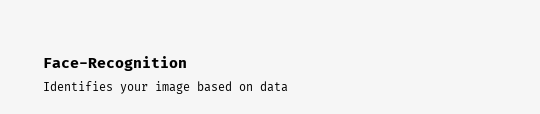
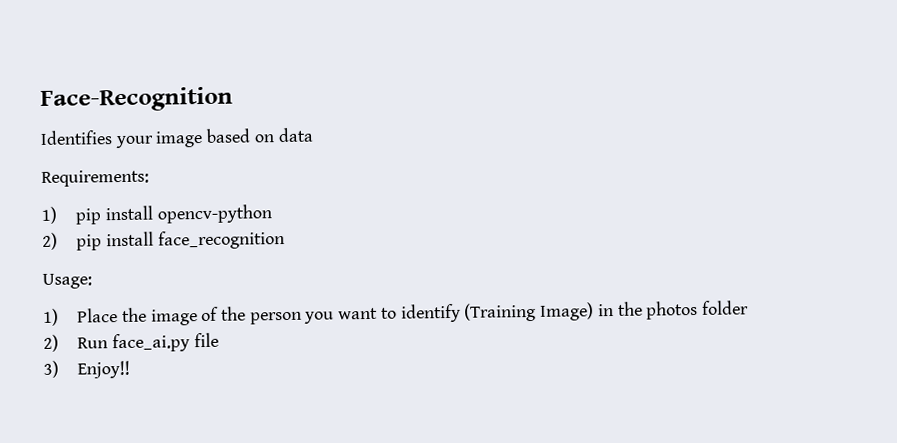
(288, 86) none -> [41,169,149,187] [41,204,272,225] [42,230,285,251] [42,273,92,289] [43,300,749,326] [43,332,219,353] [43,360,131,379] // Requirements: // 1) pip install opencv-python // 2) pip install face_recognition // Usage: // 1) Place the image of the person you want to identify (Training Image) in the photos folder // 2) Run face_ai.py file // 3) Enjoy!!

